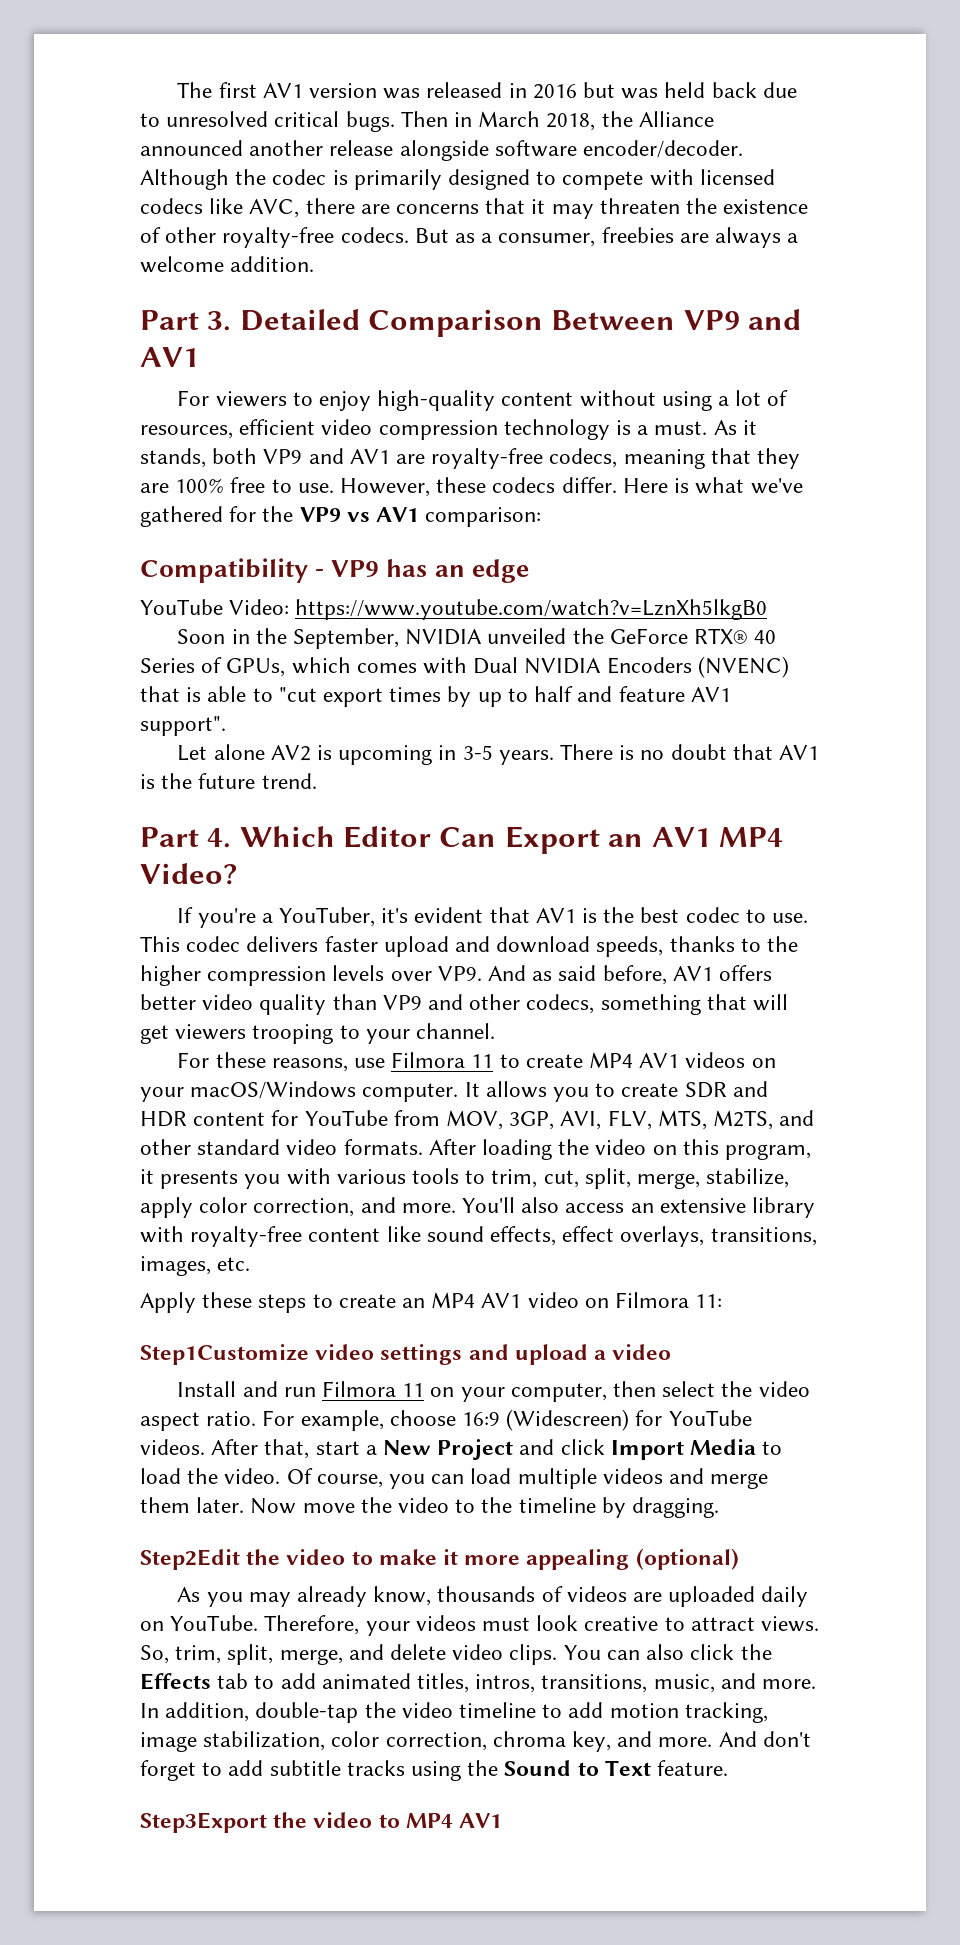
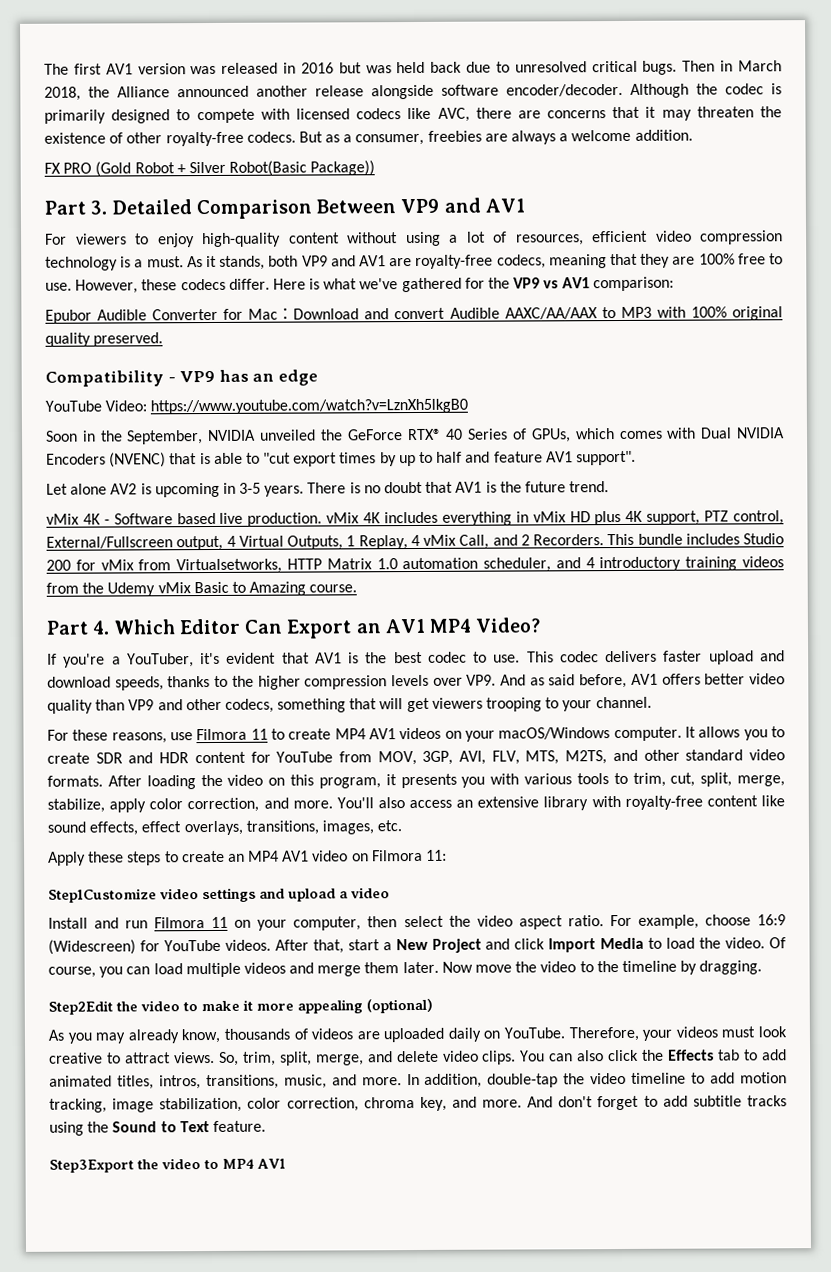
(315, 264) none -> [44,160,376,177] // FX PRO (Gold Robot + Silver Robot(Basic Package))
(542, 517) none -> [45,306,784,324] [45,332,164,347] // Epubor Audible Converter for Mac：Download and convert Audible AAXC/AA/AAX to MP3 with 100% original quality preserved.
(317, 781) none -> [46,510,785,527] [46,533,784,551] [46,556,785,574] [46,581,358,597] // vMix 4K - Software based live production. vMix 4K includes everything in vMix HD plus 4K support, PTZ control, External/Fullscreen output, 4 Virtual Outputs, 1 Replay, 4 vMix Call, and 2 Recorders. This bundle includes Studio 200 for vMix from Virtualsetworks, HTTP Matrix 1.0 automation scheduler, and 4 introductory training videos from the Udemy vMix Basic to Amazing course.

